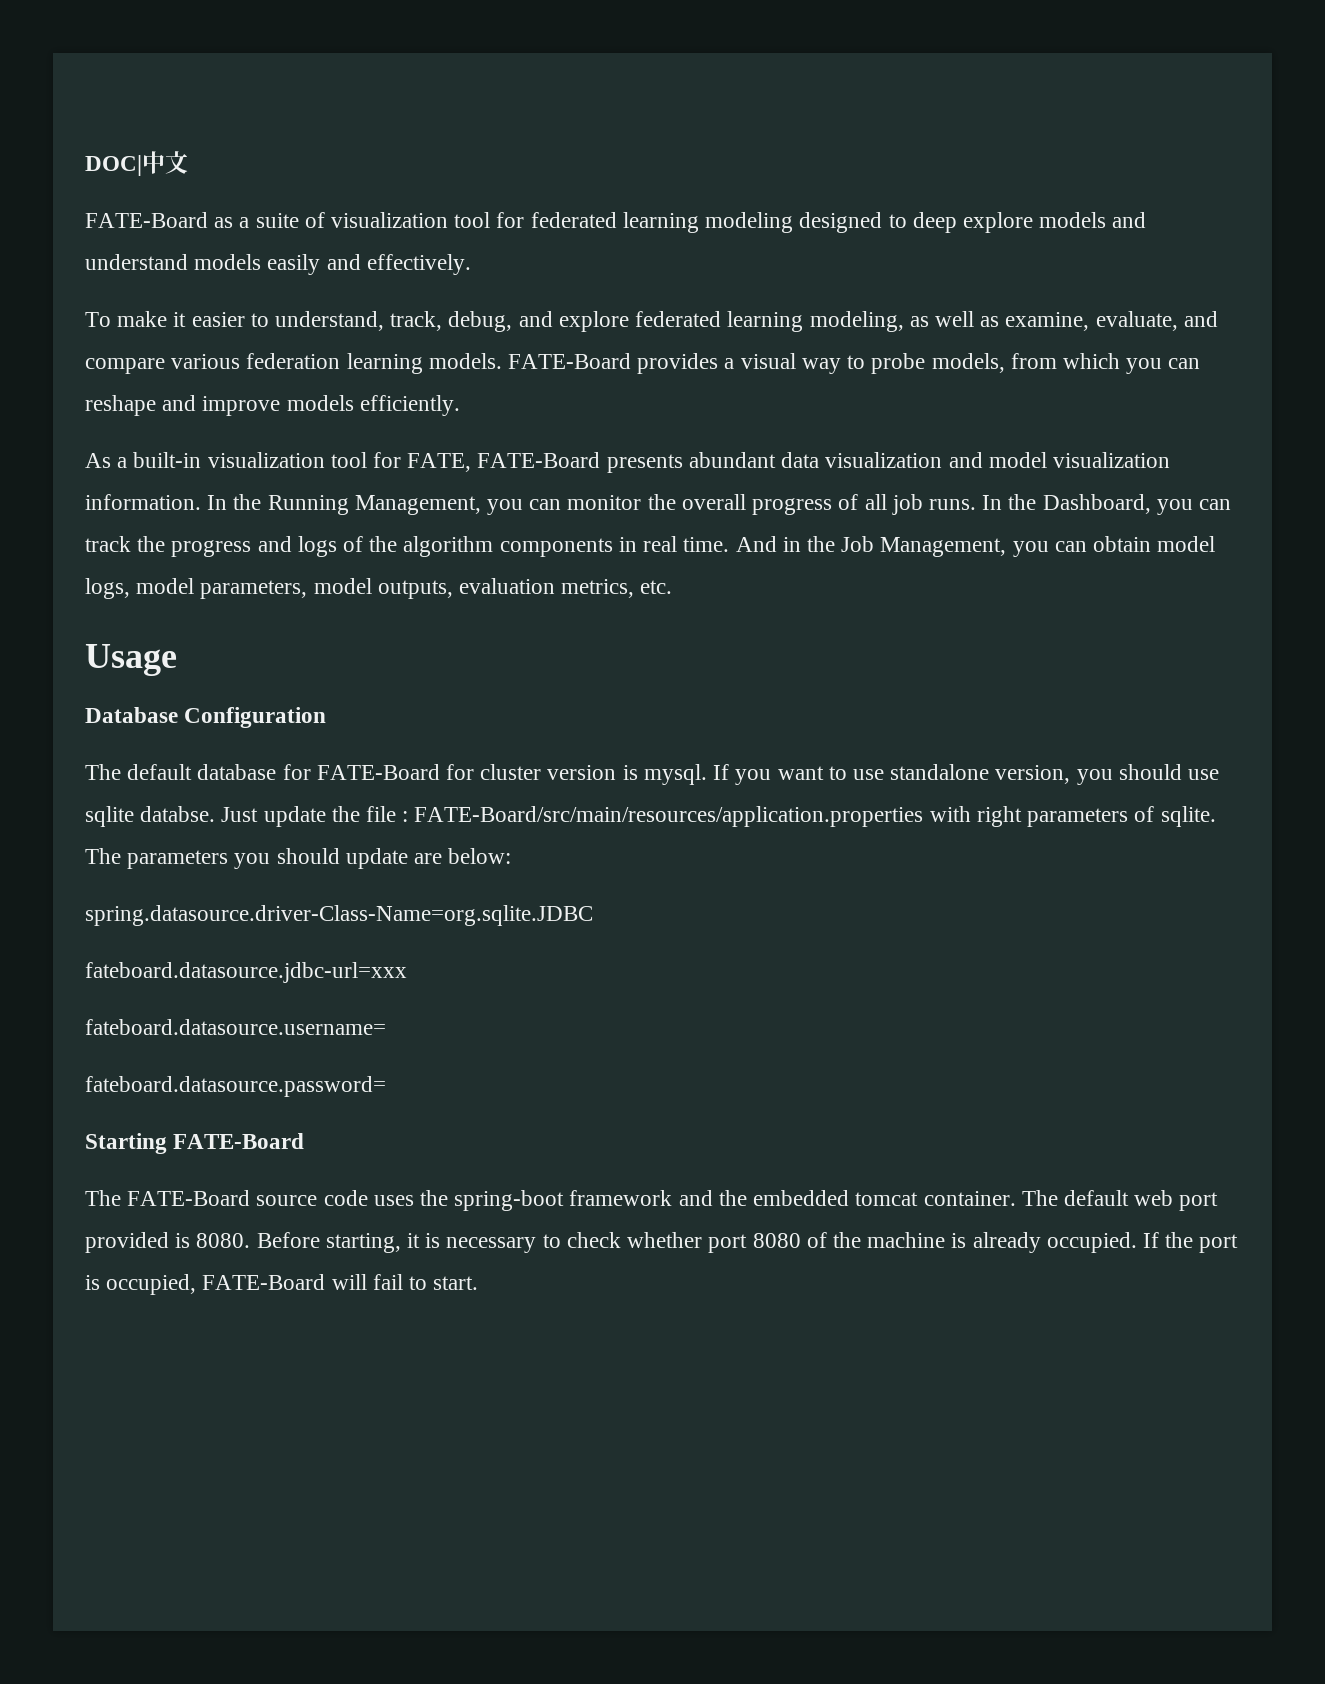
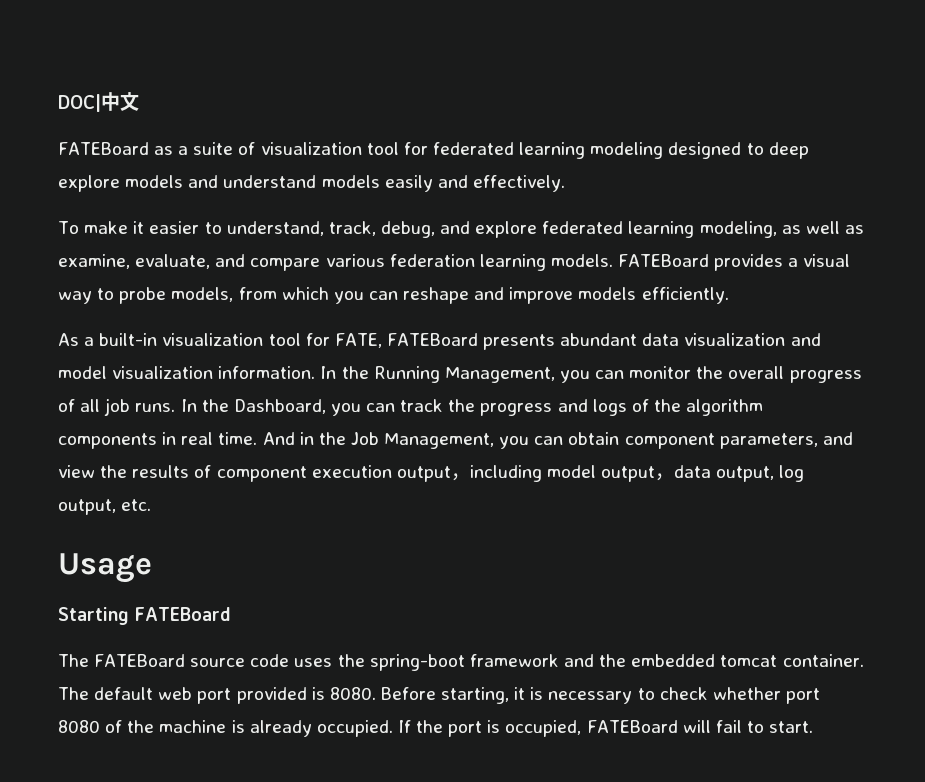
[85,212,208,228] FATE-Board -> [58,142,149,155] FATEBoard
[508,353,632,369] FATE-Board -> [618,254,710,267] FATEBoard
[477,452,601,468] FATE-Board -> [386,333,478,346] FATEBoard
[1157,536,1216,552] [85,578,635,599] model logs, model parameters, model outputs, evaluation metrics, -> [624,432,853,449] [58,465,805,482] [58,499,116,515] component parameters, and view the results of component execution output，including model output，data output, log output,
[85,707,327,728] [85,764,1219,785] [85,806,1216,827] [85,848,512,869] [85,905,593,926] [85,962,407,983] [85,1019,386,1035] [85,1076,386,1097] [85,1133,305,1154] [85,1190,251,1206] Database Configuration // The default database for FATE-Board for cluster version is mysql. If you want to use standalone version, you should use sqlite databse. Just update the file : FATE-Board/src/main/resources/application.properties with right parameters of sqlite. The parameters you should update are below: // spring.datasource.driver-Class-Name=org.sqlite.JDBC // fateboard.datasource.jdbc-url=xxx // fateboard.datasource.username= // fateboard.datasource.password= // Starting FATE-Board // The FATE-Board -> [58,607,232,625] [58,654,186,667] Starting FATEBoard // The FATEBoard
[202,1274,326,1290] FATE-Board -> [586,720,678,733] FATEBoard

